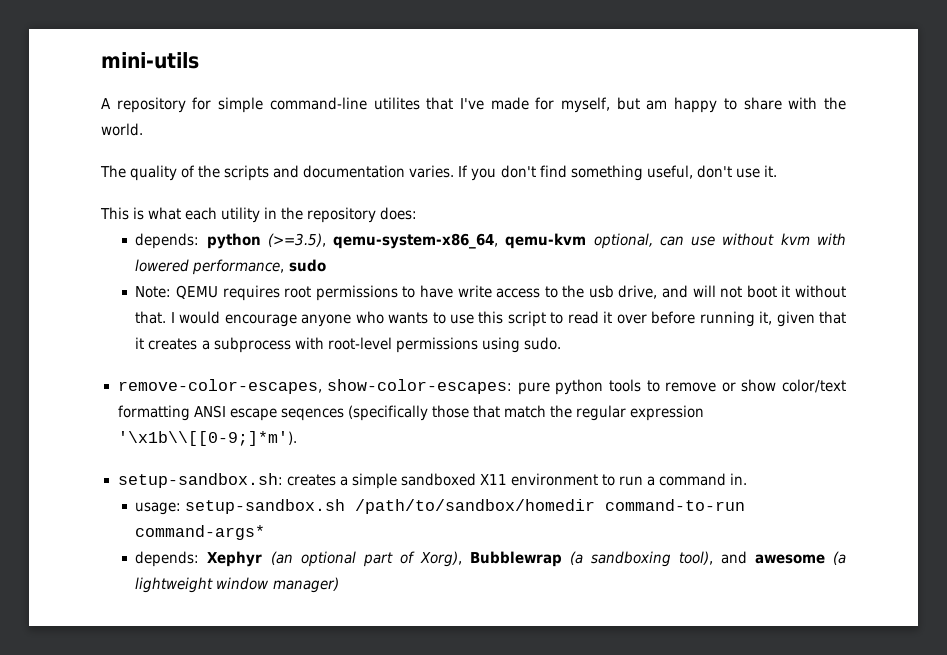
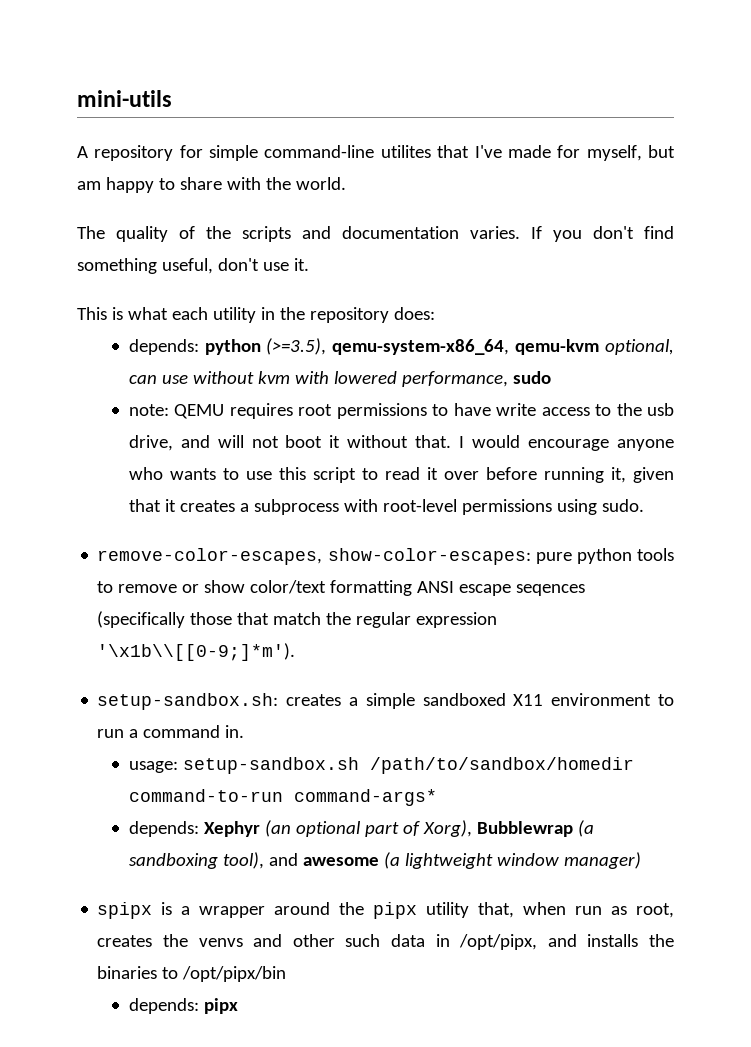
[135,286,172,298] Note: -> [128,404,169,416] note:
(339, 585) none -> [97,902,674,919] [97,934,675,950] [97,966,287,982] [128,998,238,1014] // spipx is a wrapper around the pipx utility that, when run as root, creates the venvs and other such data in /opt/pipx, and installs the binaries to /opt/pipx/bin // depends: pipx

